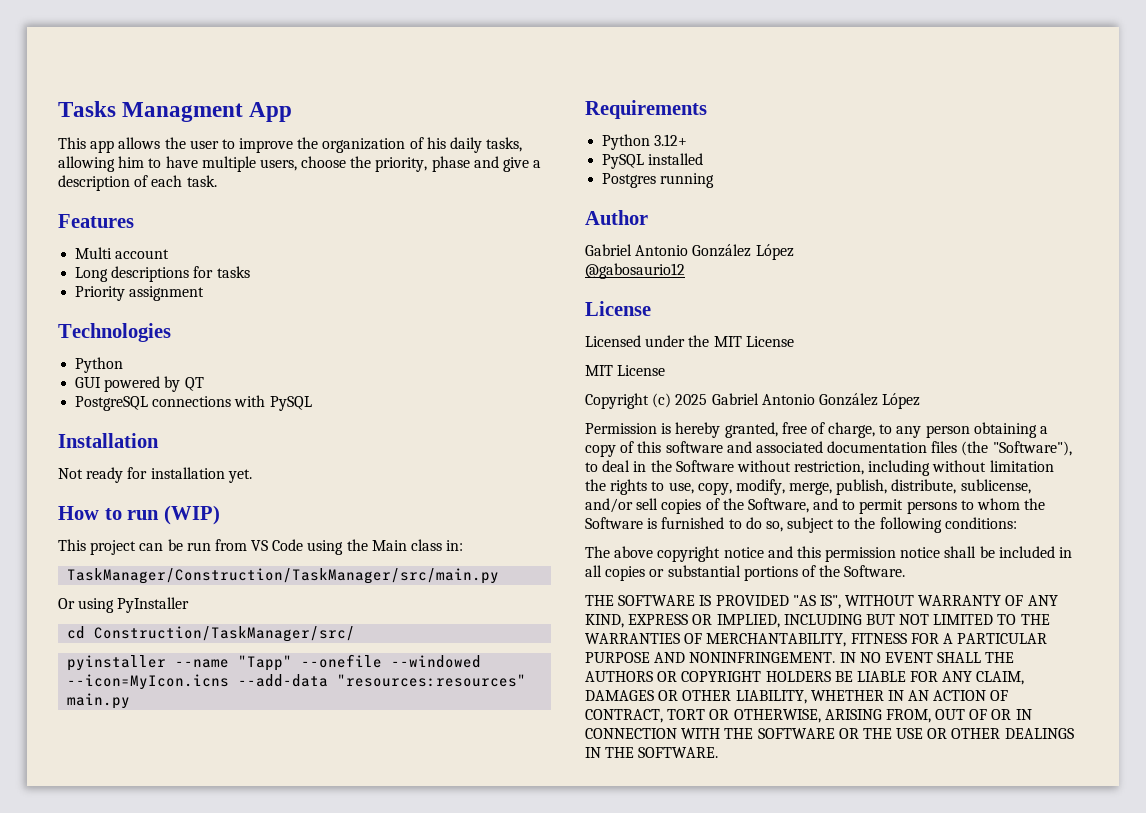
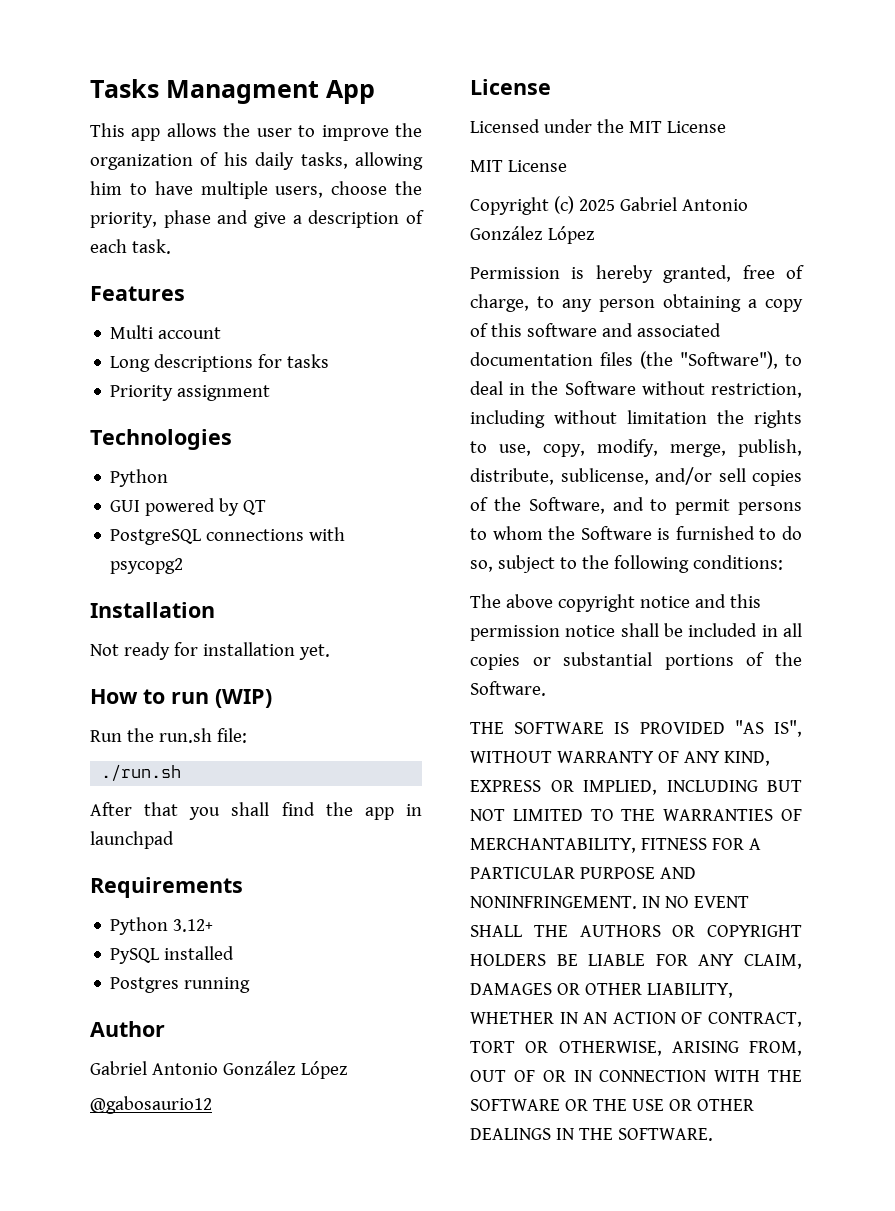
[269,396,312,411] PySQL -> [110,558,184,574] psycopg2
[58,539,464,555] [67,568,500,584] [58,597,190,613] [67,626,356,642] [67,654,482,671] [67,674,527,690] [67,693,131,709] This project can be run from VS Code using the Main class in: // TaskManager/Construction/TaskManager/src/main.py // Or using PyInstaller // cd Construction/TaskManager/src/ // pyinstaller --name "Tapp" --onefile --windowed --icon=MyIcon.icns --add-data "resources:resources" main.py -> [90,728,247,743] [101,764,182,782] [90,802,422,820] [90,831,174,849] Run the run.sh file: // ./run.sh // After that you shall find the app in launchpad

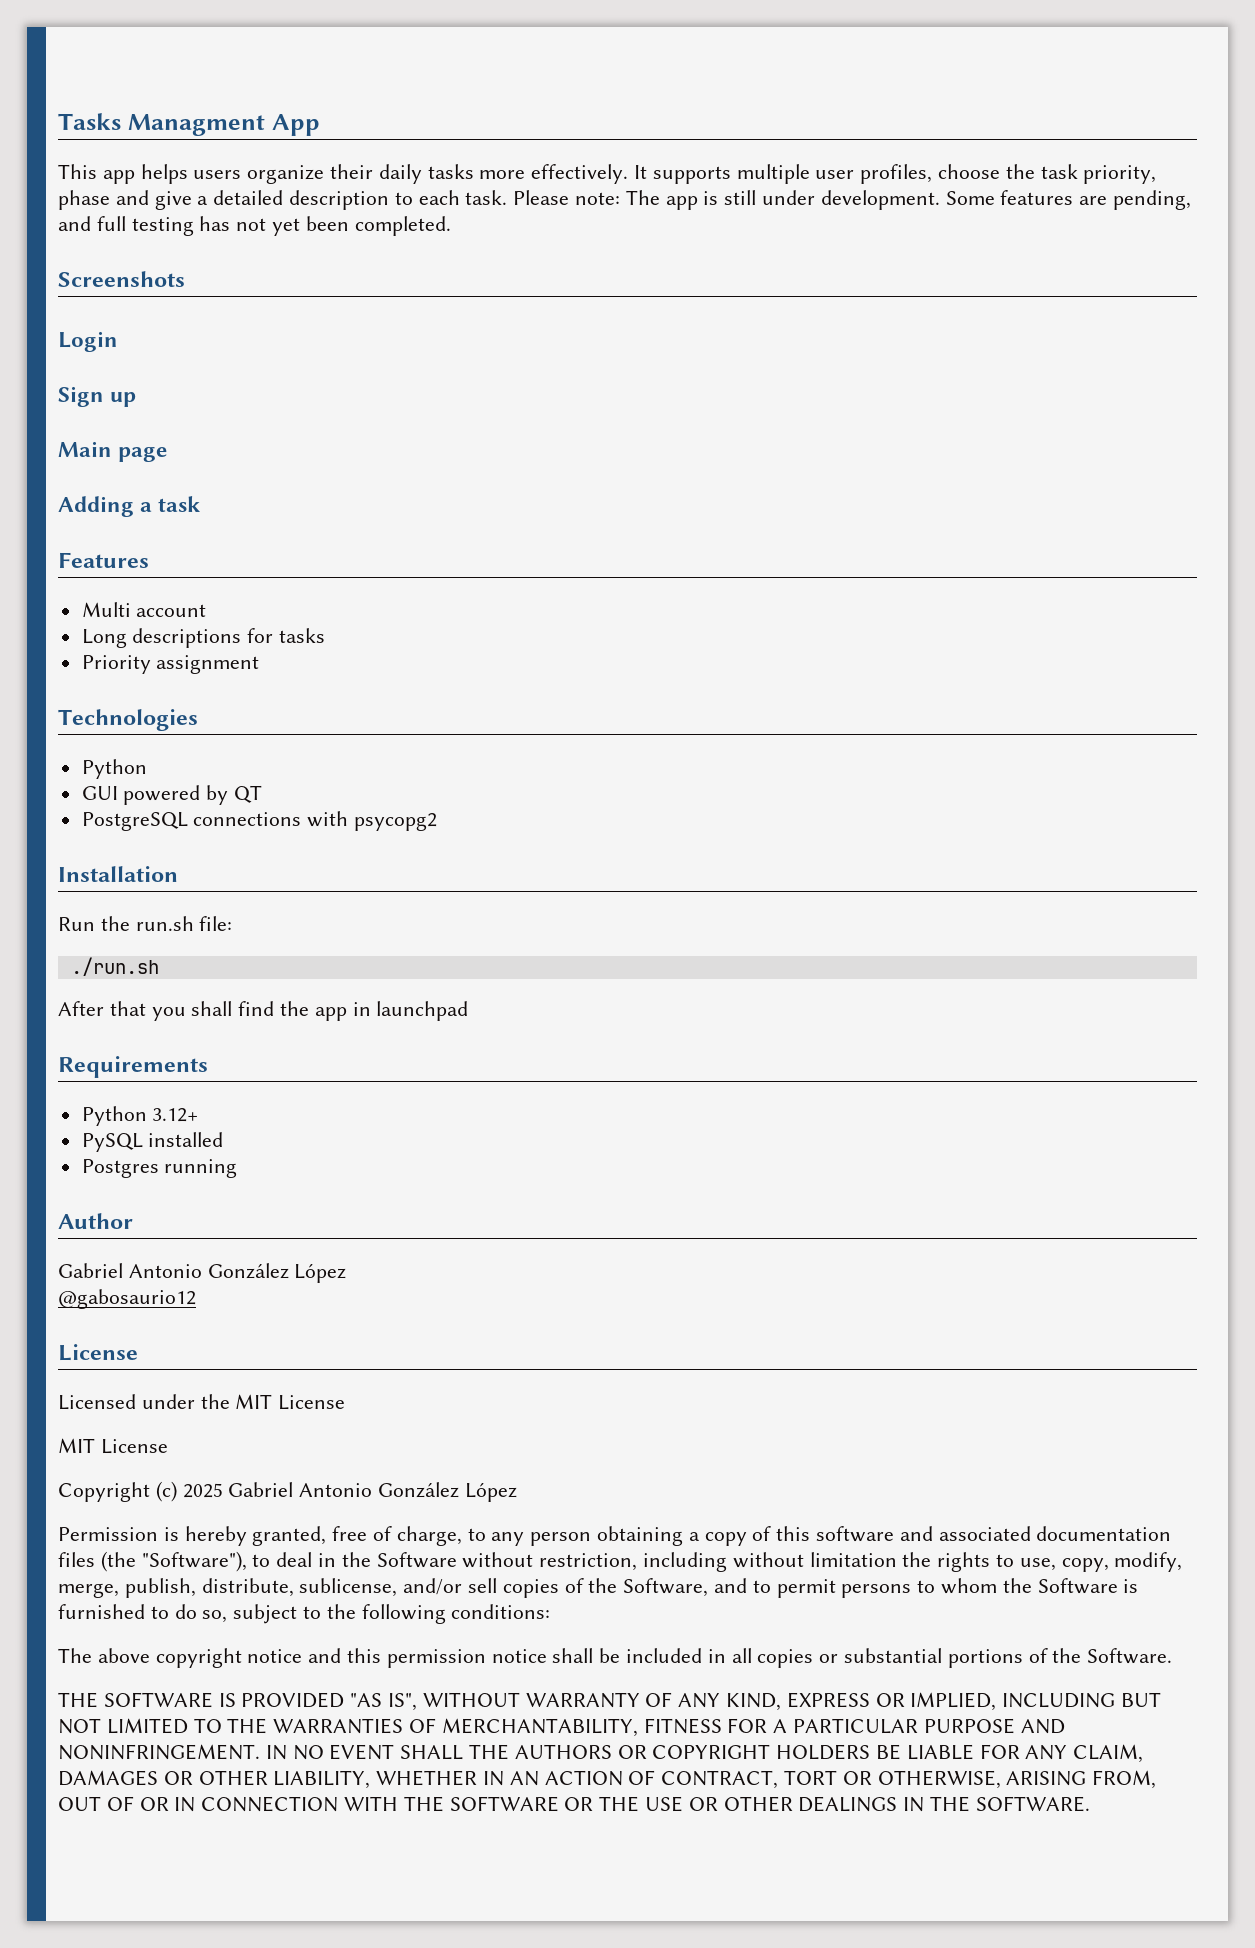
[166,123,423,141] [90,152,423,170] [90,181,324,199] allows the user to improve the organization of his daily tasks, allowing him to have multiple users, -> [140,164,933,184] helps users organize their daily tasks more effectively. It supports multiple user profiles,
(422, 188) none -> [1040,164,1078,179] task
[308,210,424,228] description of -> [213,190,413,210] detailed description to
(171, 246) none -> [513,190,1192,210] [58,216,451,236] [58,271,185,287] [58,331,118,352] [58,386,137,407] [58,441,168,462] [58,496,201,517] Please note: The app is still under development. Some features are pending, and full testing has not yet been completed. // Screenshots // Login // Sign up // Main page // Adding a task
[90,642,330,660] [90,689,272,708] // Not ready for installation yet. // How to run (WIP) -> (178, 874) none

